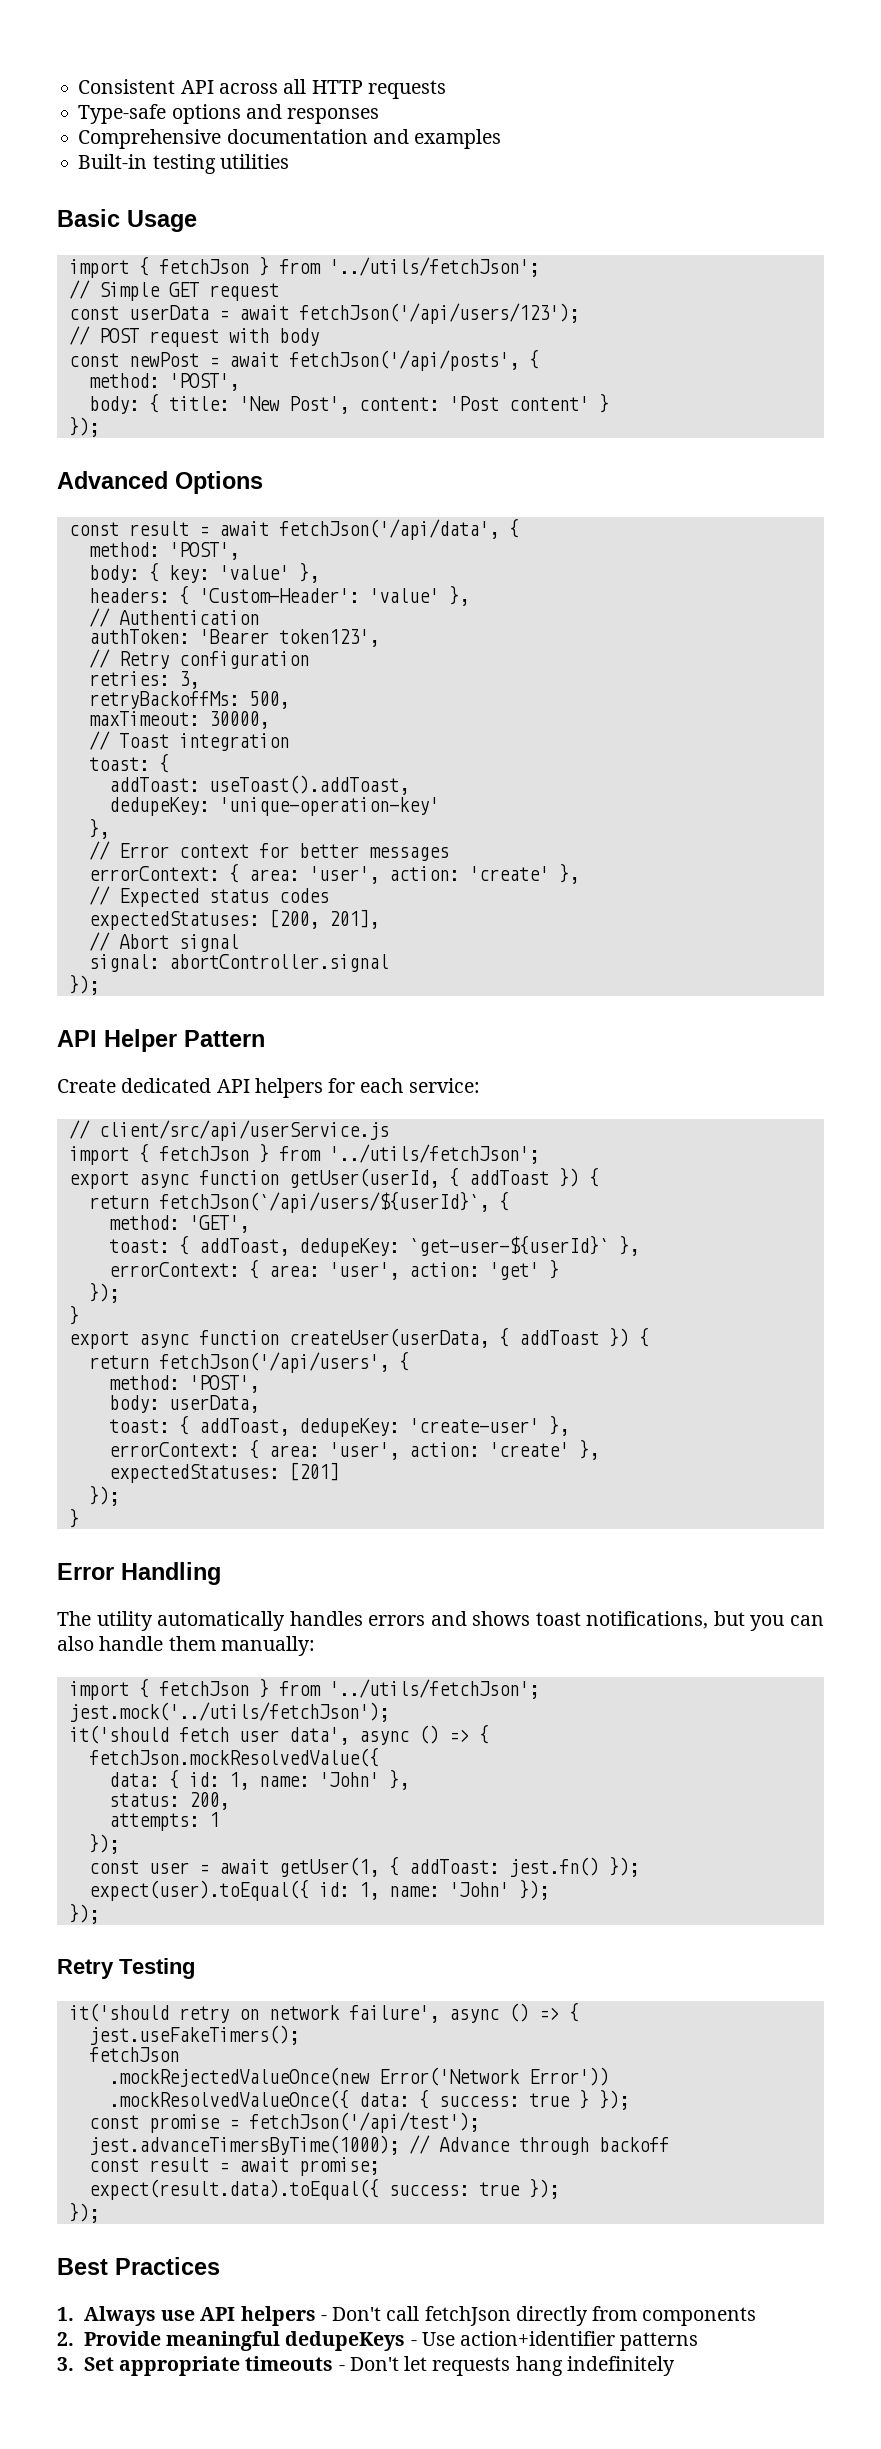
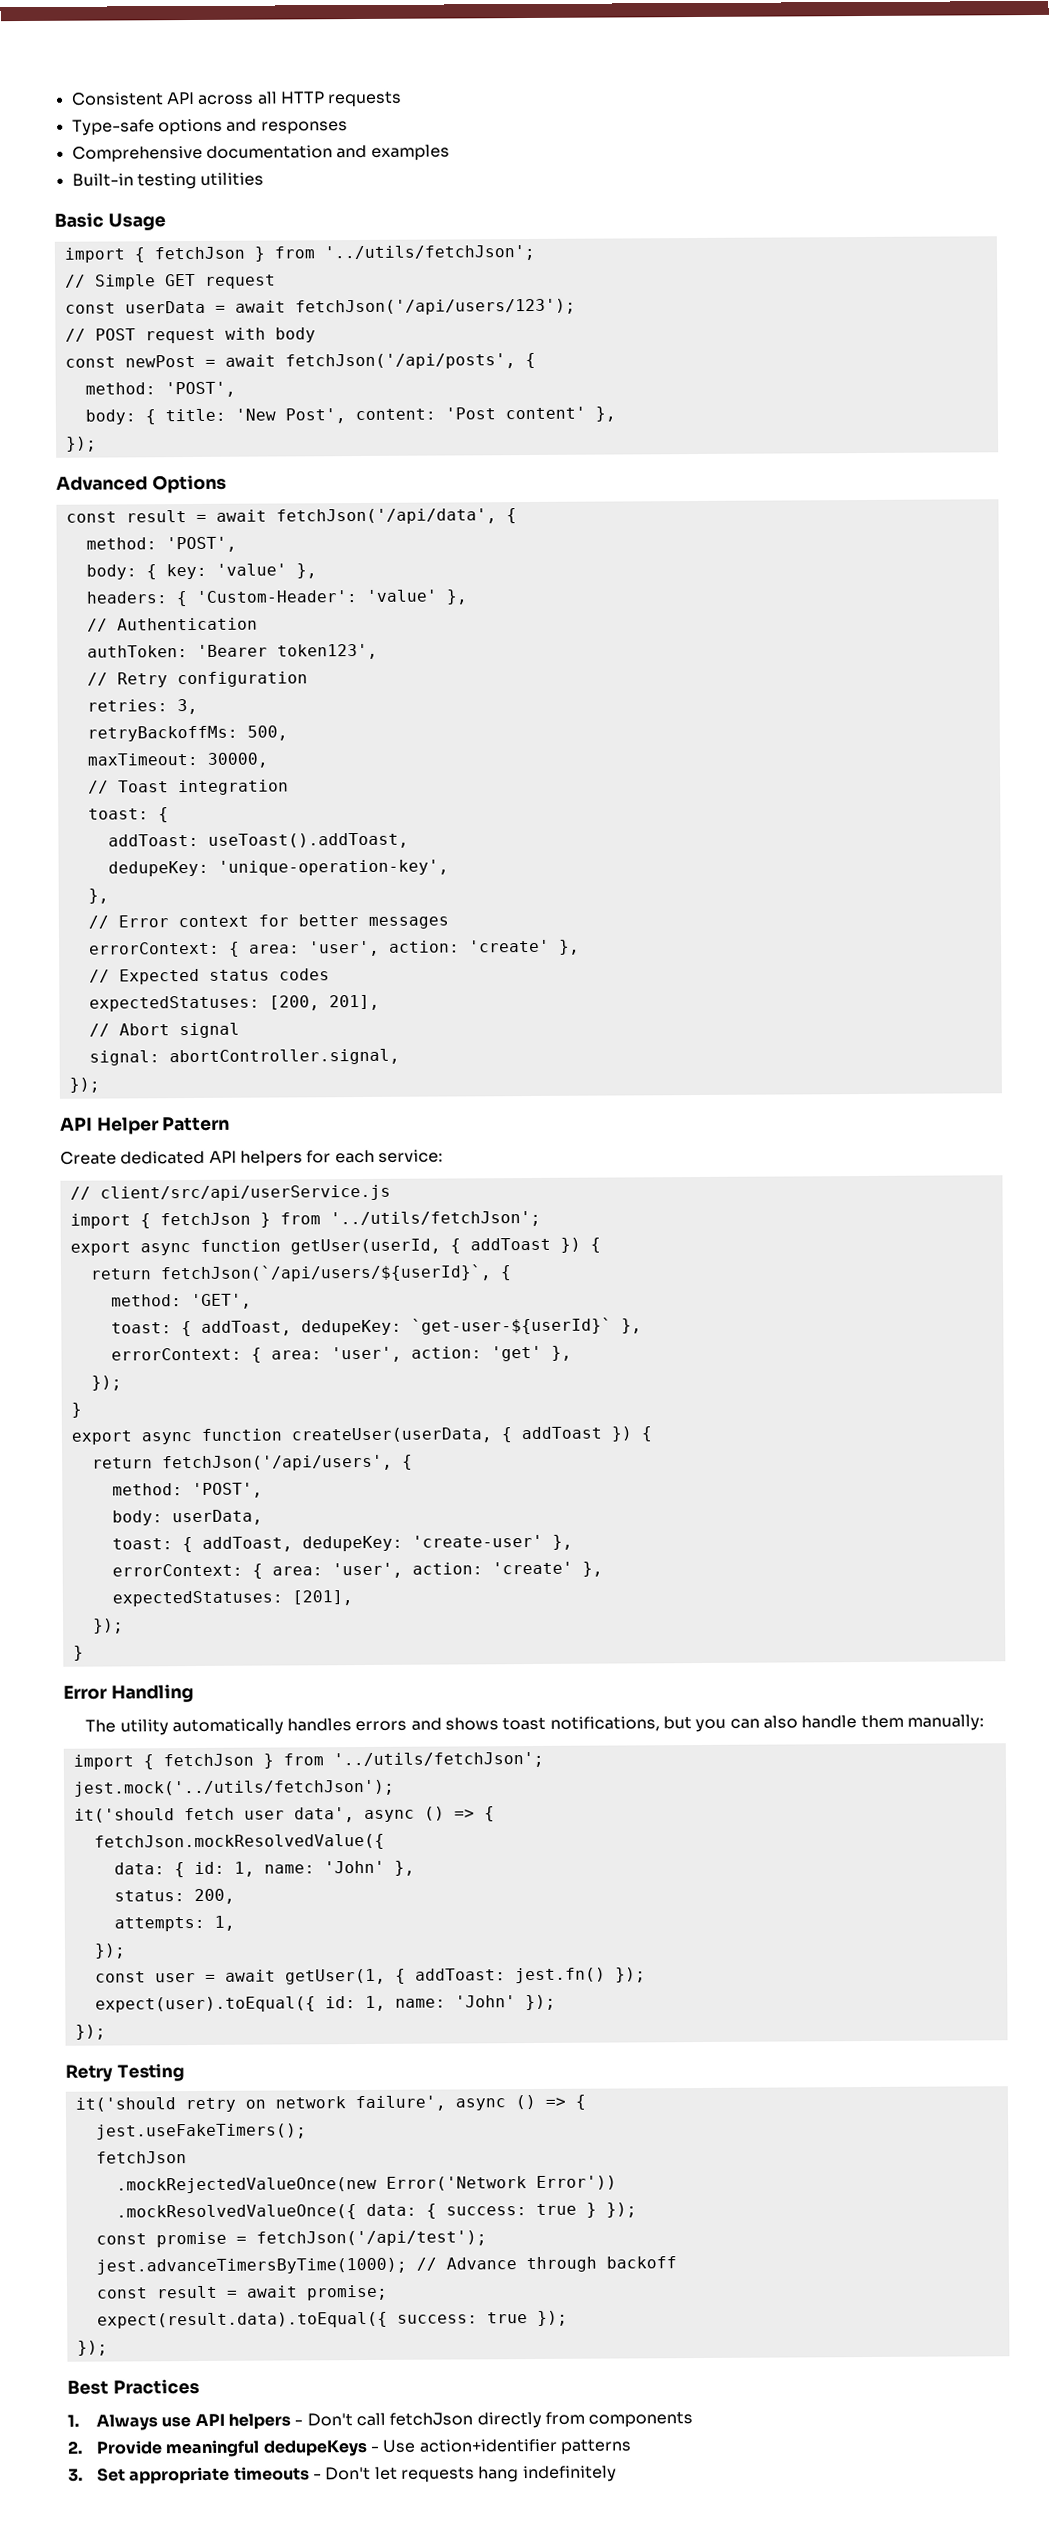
[598,393,609,413] } -> [594,406,616,422] },
[218,797,439,816] 'unique-operation-key' -> [217,859,449,876] 'unique-operation-key',
[168,954,389,972] abortController.signal -> [168,1048,400,1066] abortController.signal,
[548,1259,559,1279] } -> [550,1345,572,1361] },
[288,1462,339,1481] [201] -> [291,1590,353,1606] [201],
[208,1812,219,1827] 1 -> [213,1915,235,1931] 1,

